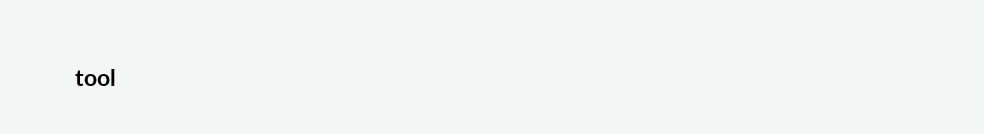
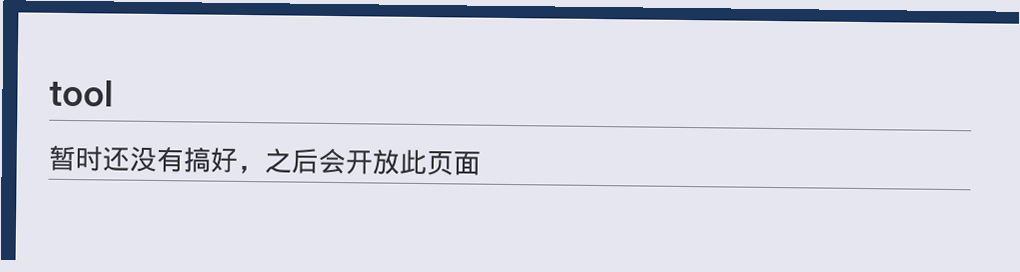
(116, 77) none -> [48,145,481,176] // 暂时还没有搞好，之后会开放此页面

